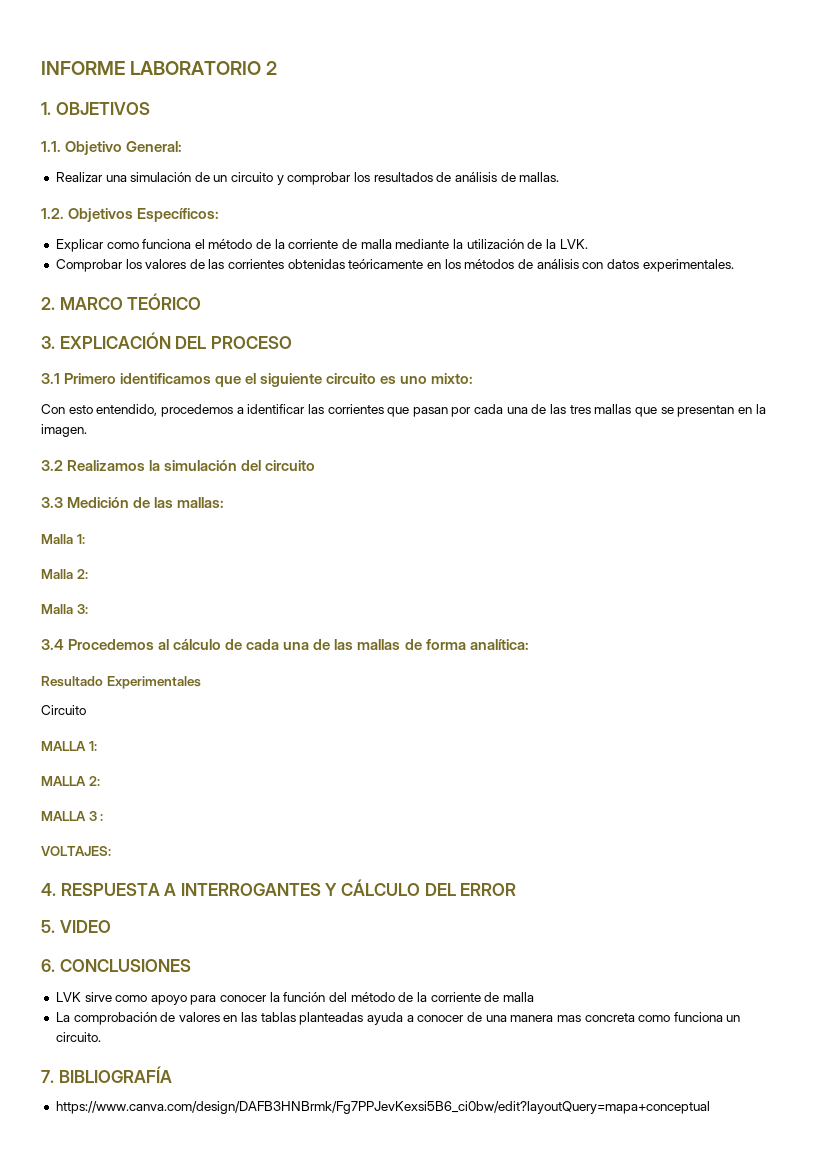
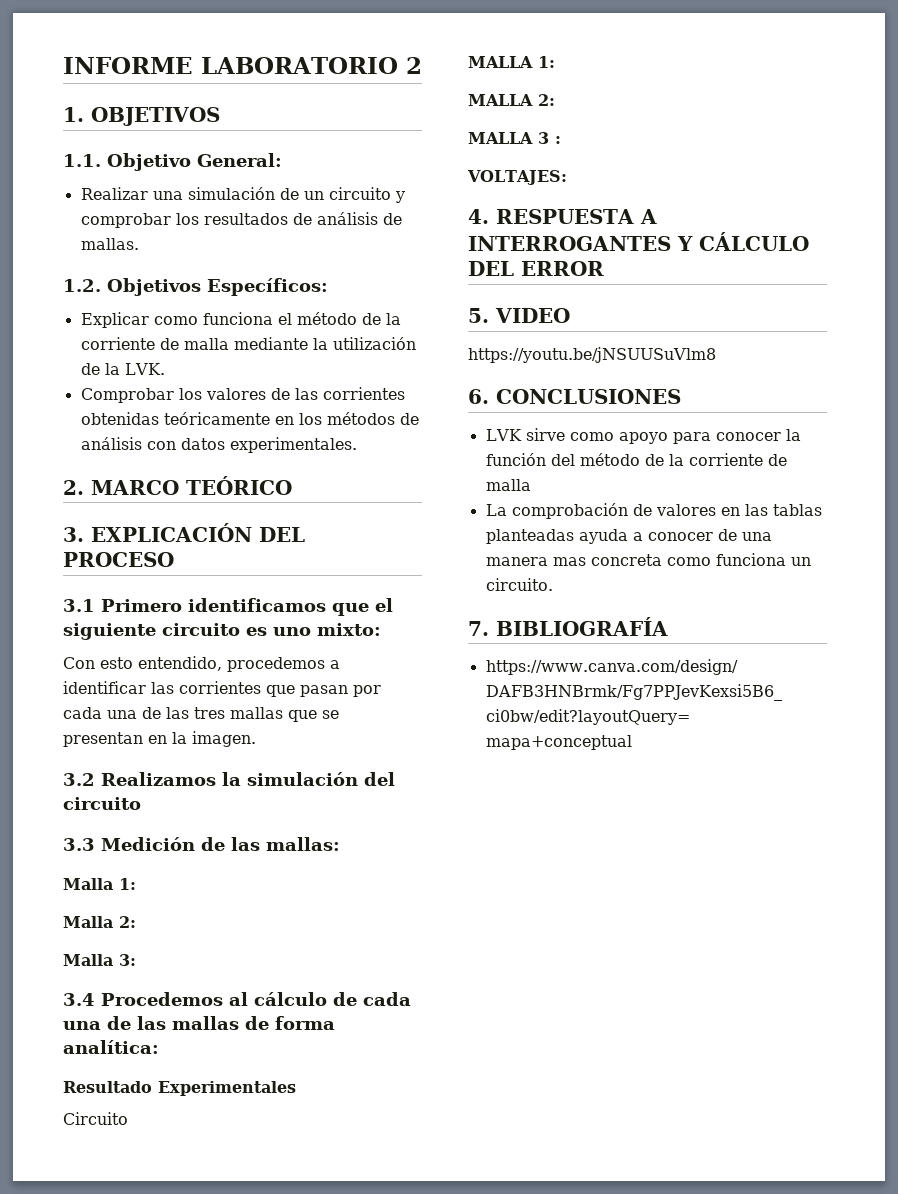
(111, 926) none -> [468,347,716,363] // https://youtu.be/jNSUUSuVlm8

